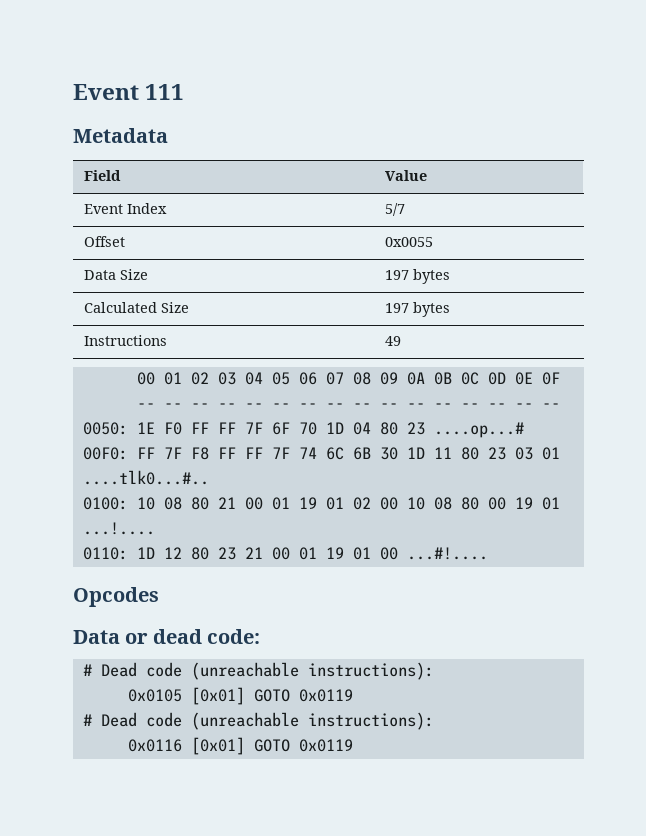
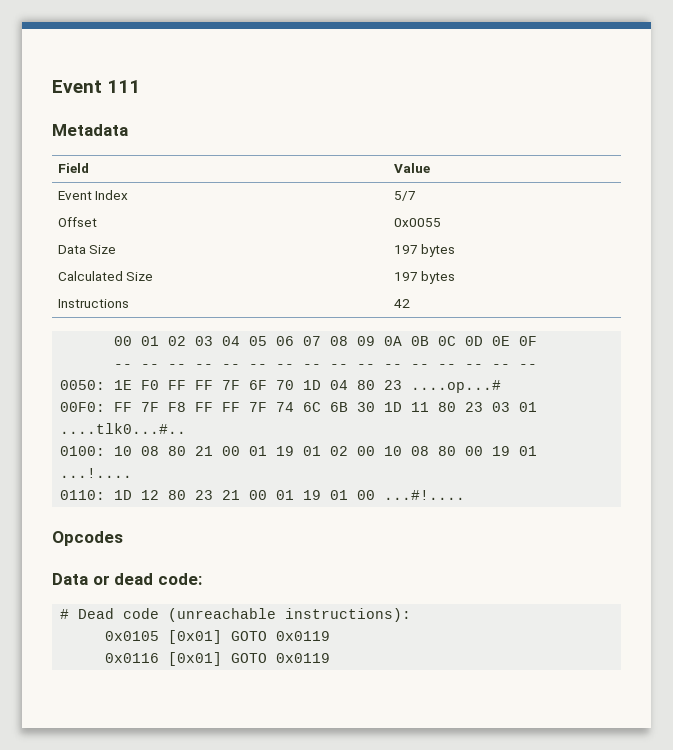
[385,336,402,346] 49 -> [393,299,410,308] 42
[82,712,434,730] // # Dead code (unreachable instructions): -> (331, 636) none

